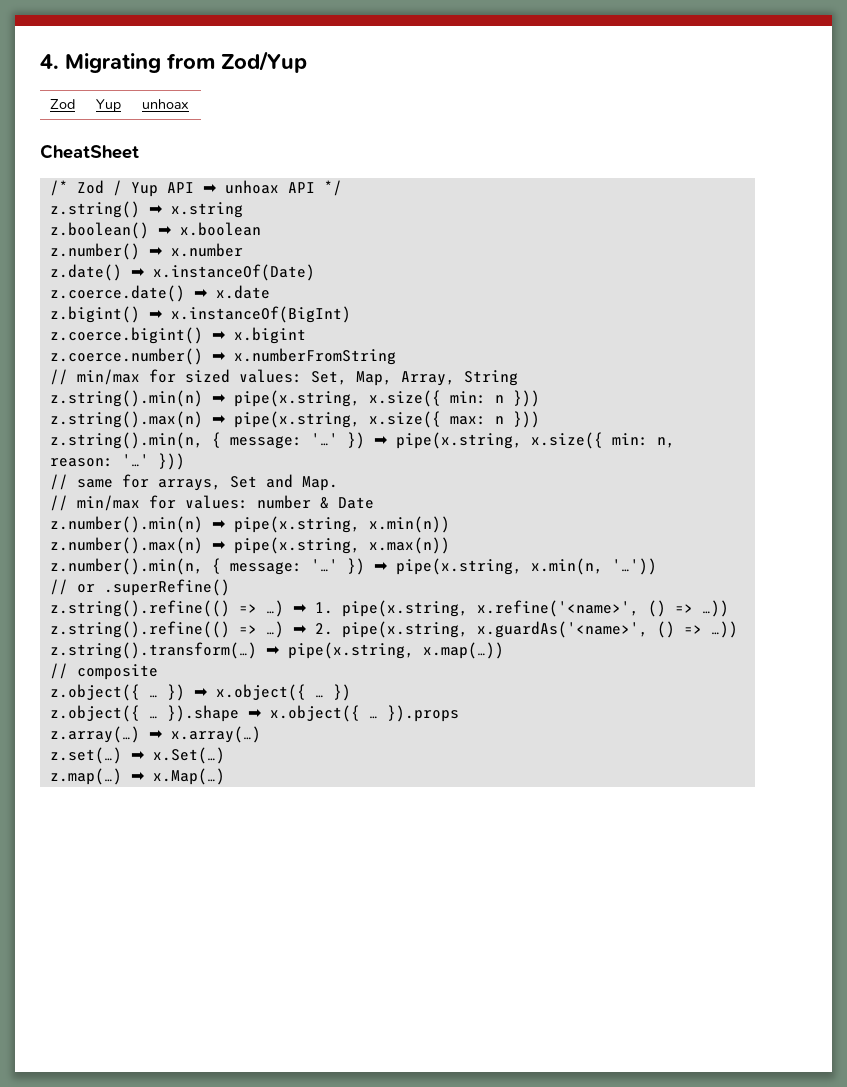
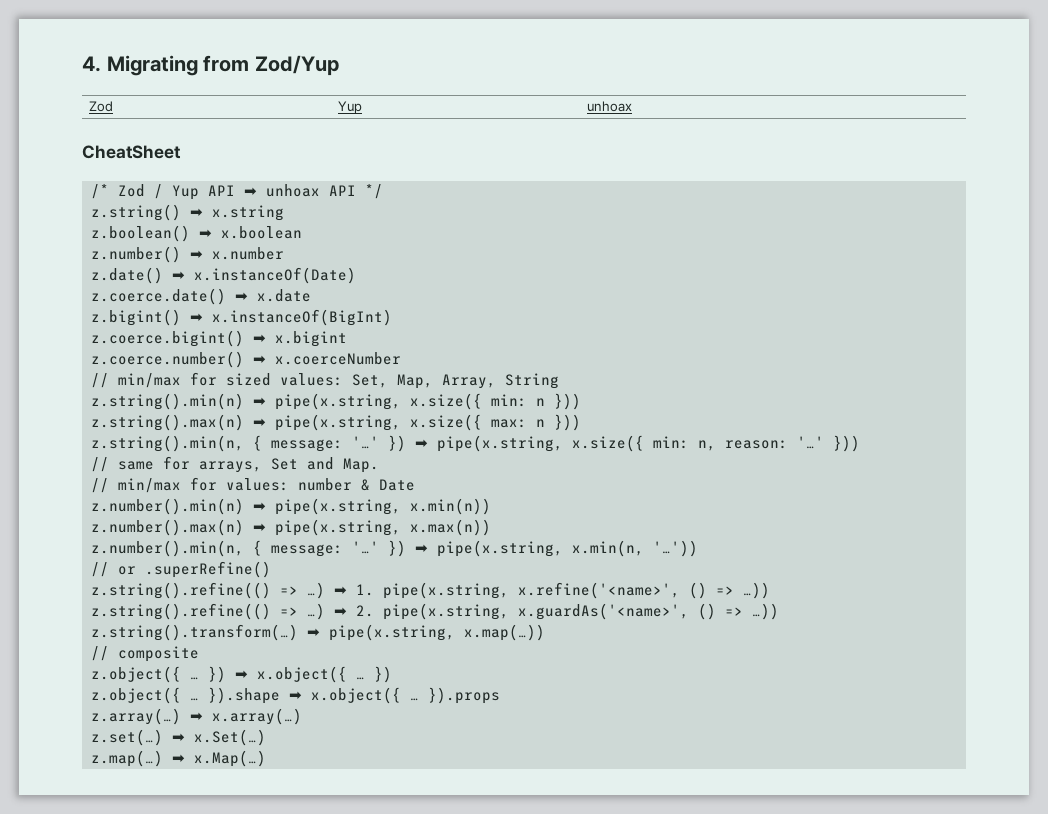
[233,348,396,365] x.numberFromString -> [275,352,401,365] x.coerceNumber

